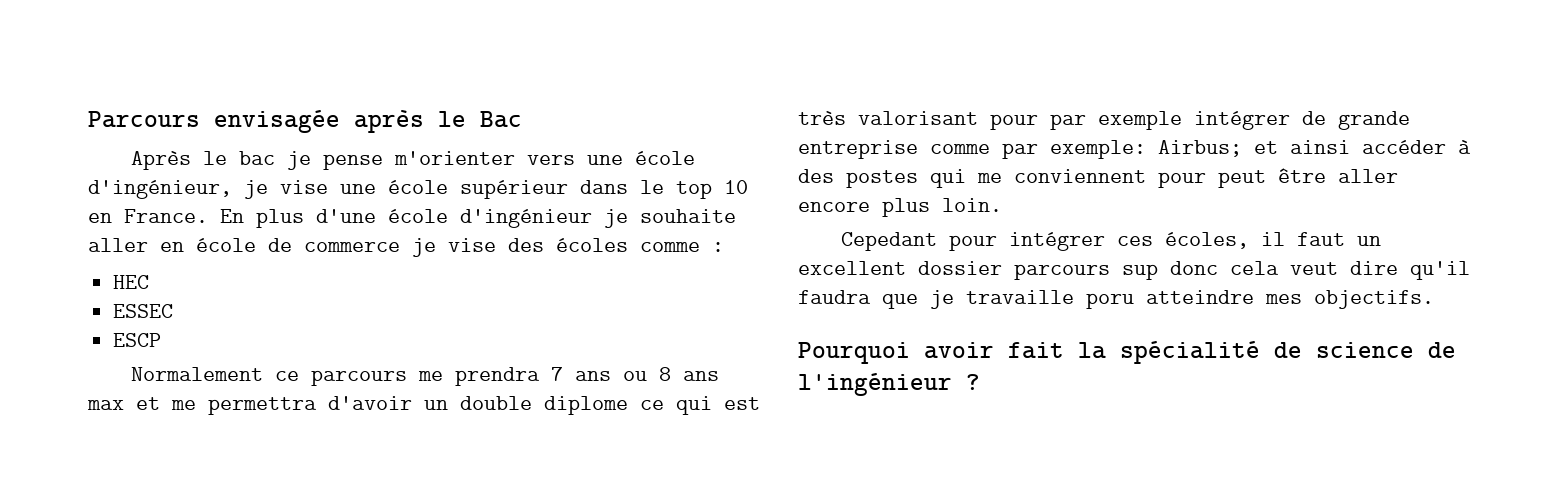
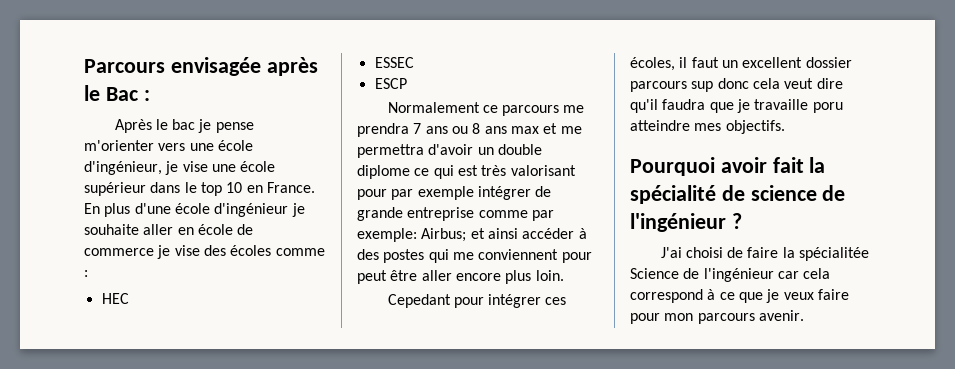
(522, 119) none -> [143,90,150,101] :
(980, 382) none -> [660,247,870,261] [630,268,831,282] [630,289,849,303] [630,310,804,324] // J'ai choisi de faire la spécialitée Science de l'ingénieur car cela correspond à ce que je veux faire pour mon parcours avenir.

